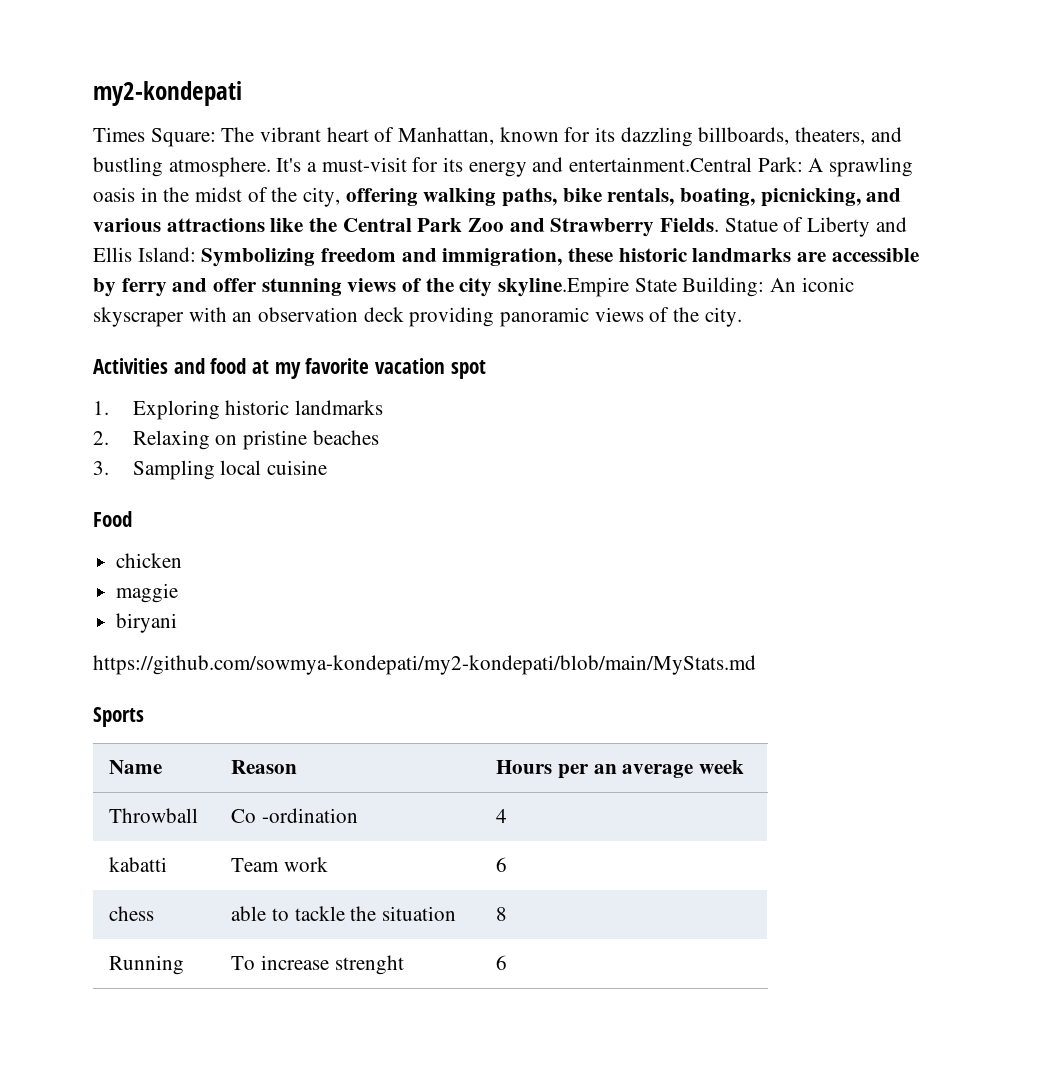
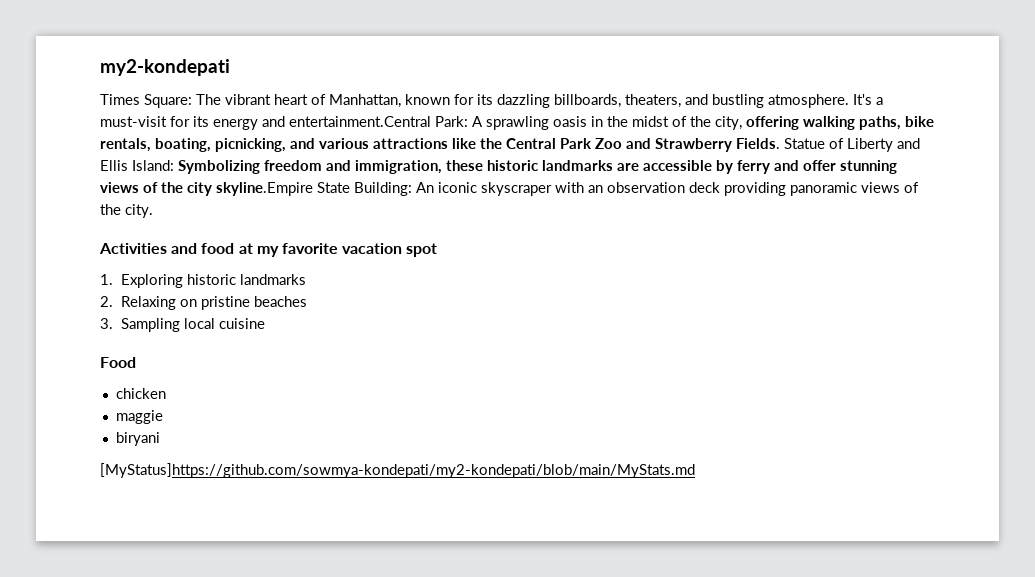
[93,655,756,675] [93,707,144,727] [109,760,163,774] [231,760,298,774] [496,760,744,779] [109,808,199,823] [231,808,358,823] [496,809,508,823] [109,857,168,872] [231,857,328,872] [496,857,508,872] [109,906,155,921] [231,906,456,921] [496,907,508,921] [109,955,185,975] [231,955,404,975] [496,955,508,970] https://github.com/sowmya-kondepati/my2-kondepati/blob/main/MyStats.md // Sports // Name | Reason | Hours per an average week // Throwball | Co -ordination | 4 // kabatti | Team work | 6 // chess | able to tackle the situation | 8 // Running | To increase strenght | 6 -> [100,463,695,478] [MyStatus]https://github.com/sowmya-kondepati/my2-kondepati/blob/main/MyStats.md

